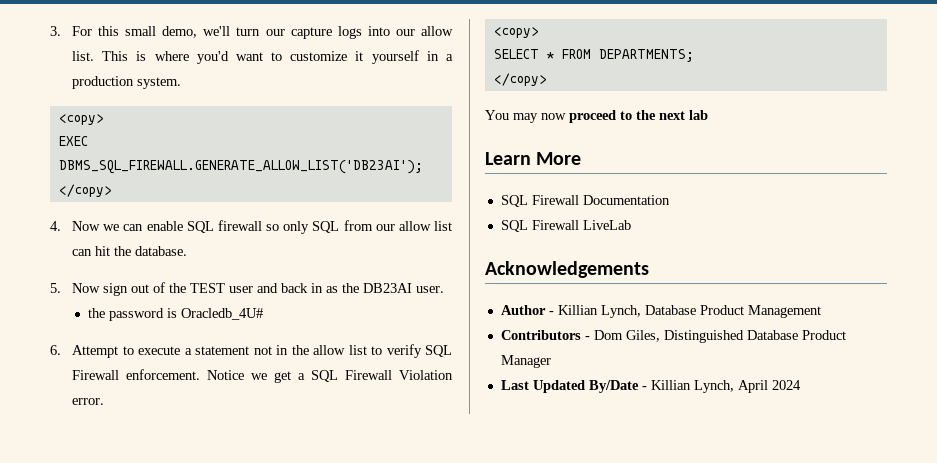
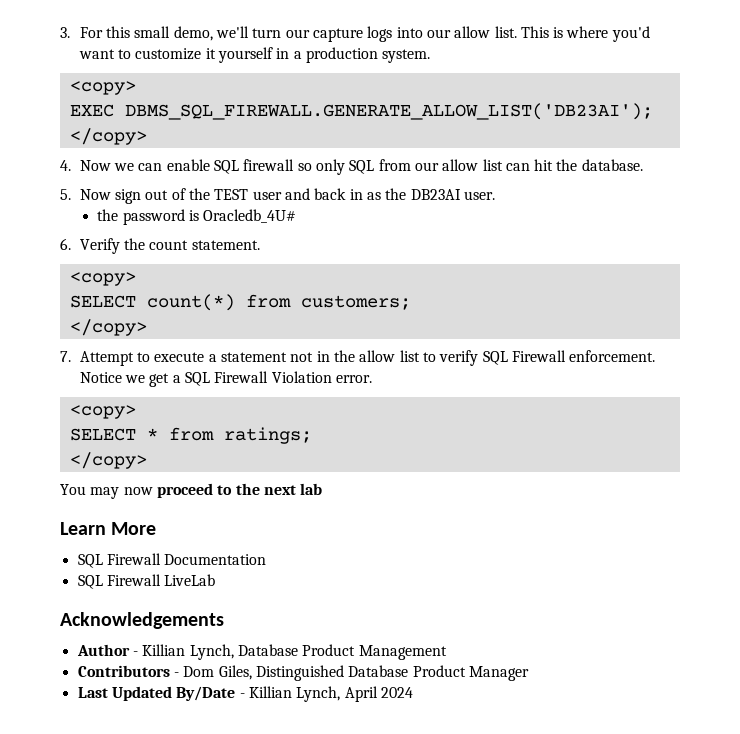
(61, 350) none -> [79,238,260,254] [69,272,136,286] [69,294,411,311] [69,319,147,336] [60,351,71,362] Verify the count statement. // <copy> // SELECT count(*) from customers; // </copy> // 7.
[561,49,694,62] FROM DEPARTMENTS; -> [168,427,312,444] from ratings;

